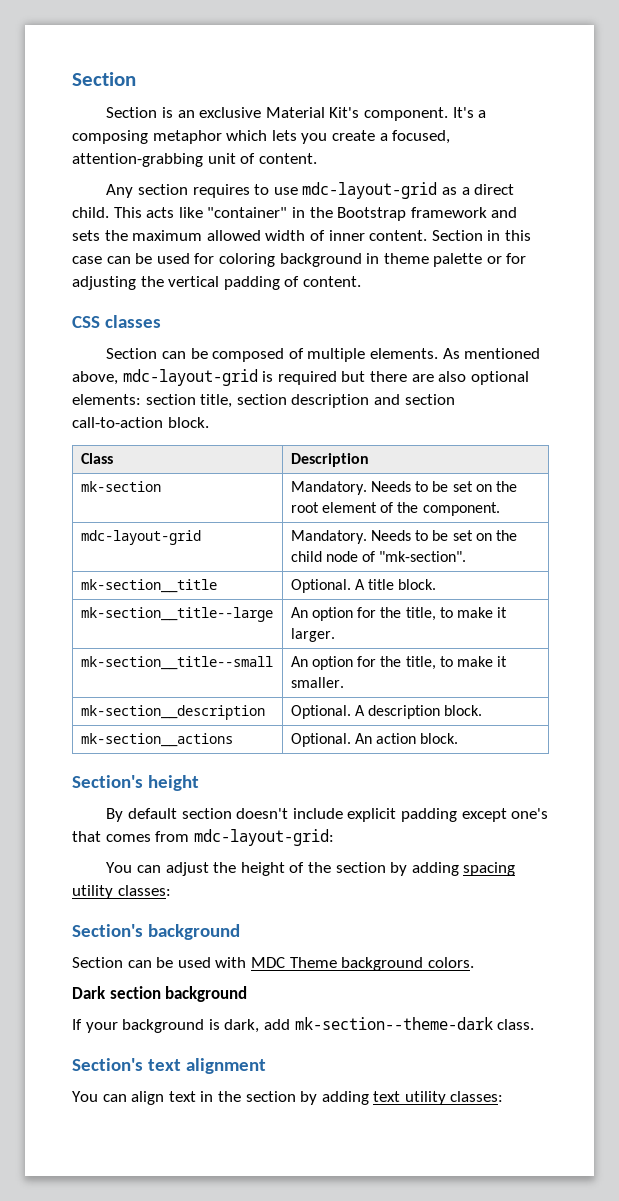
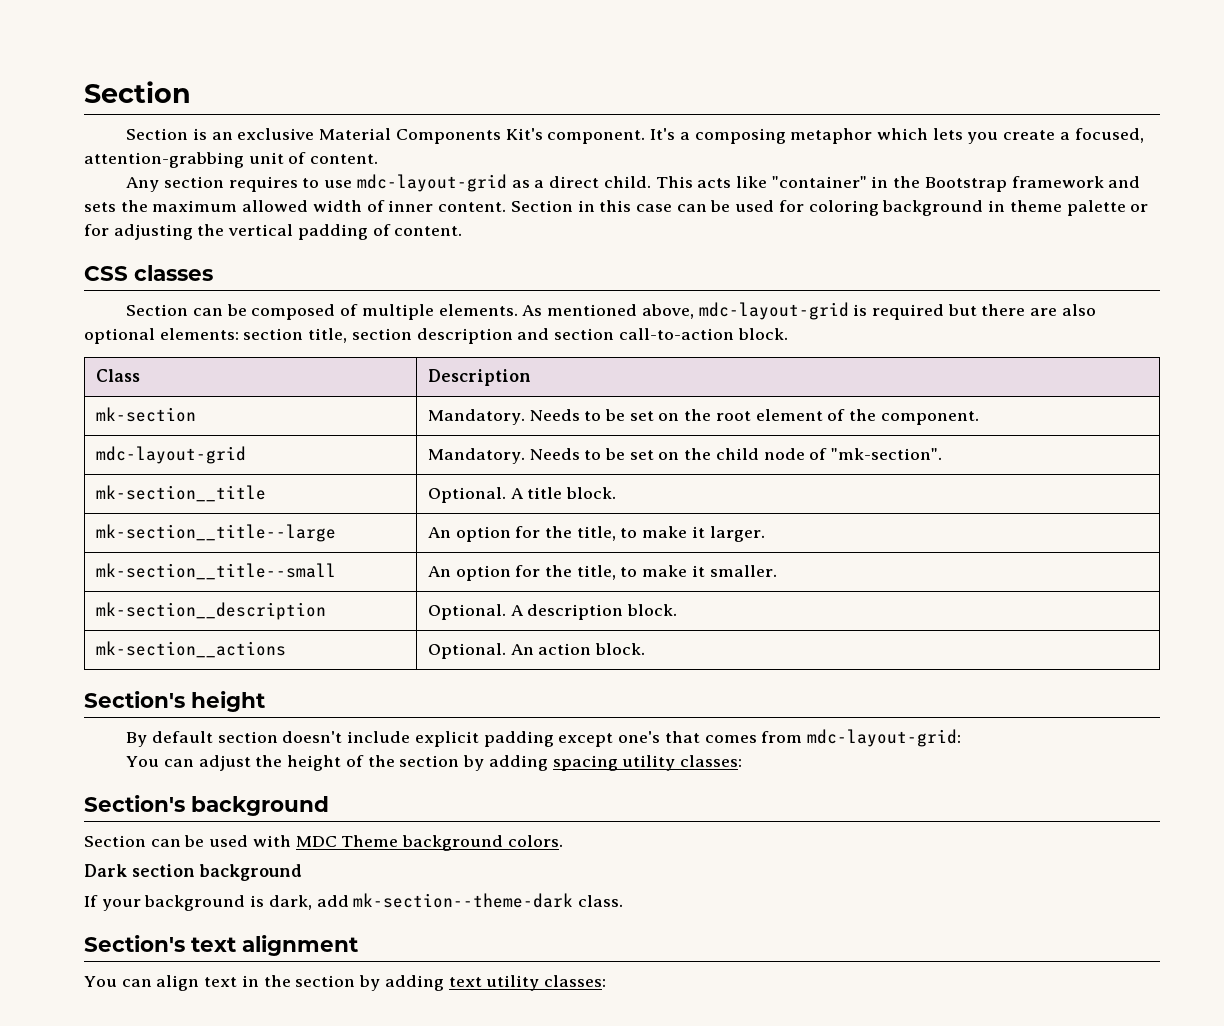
(325, 112) none -> [395,129,501,144] Components

